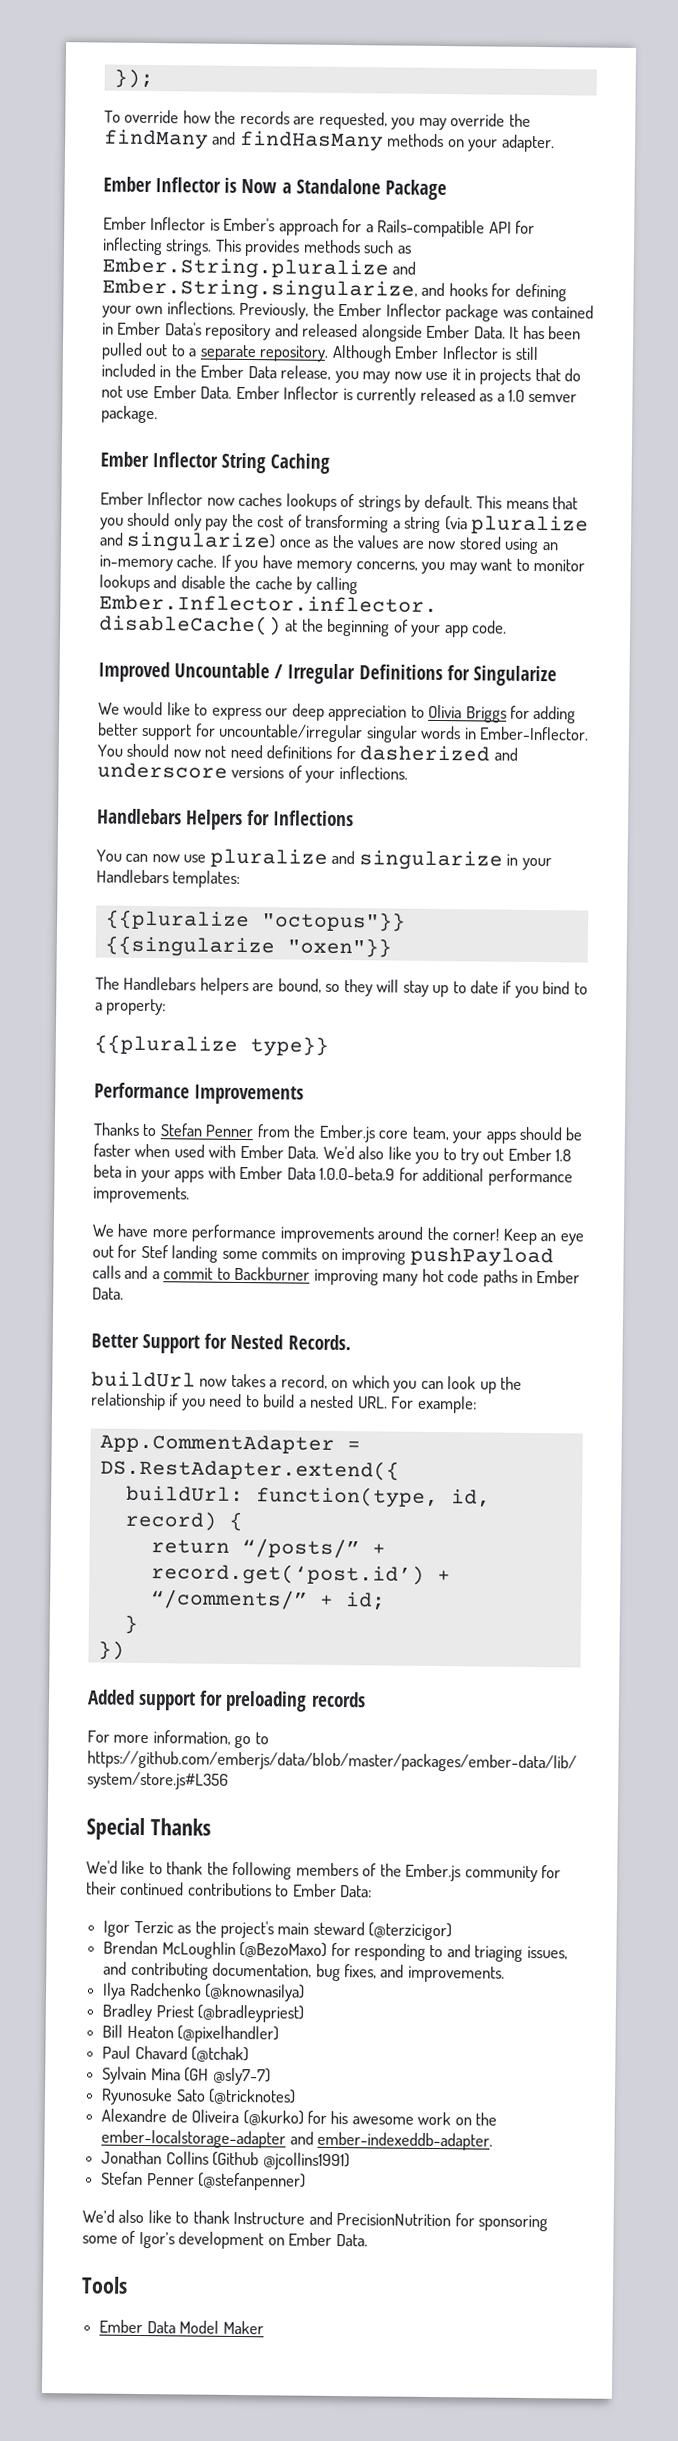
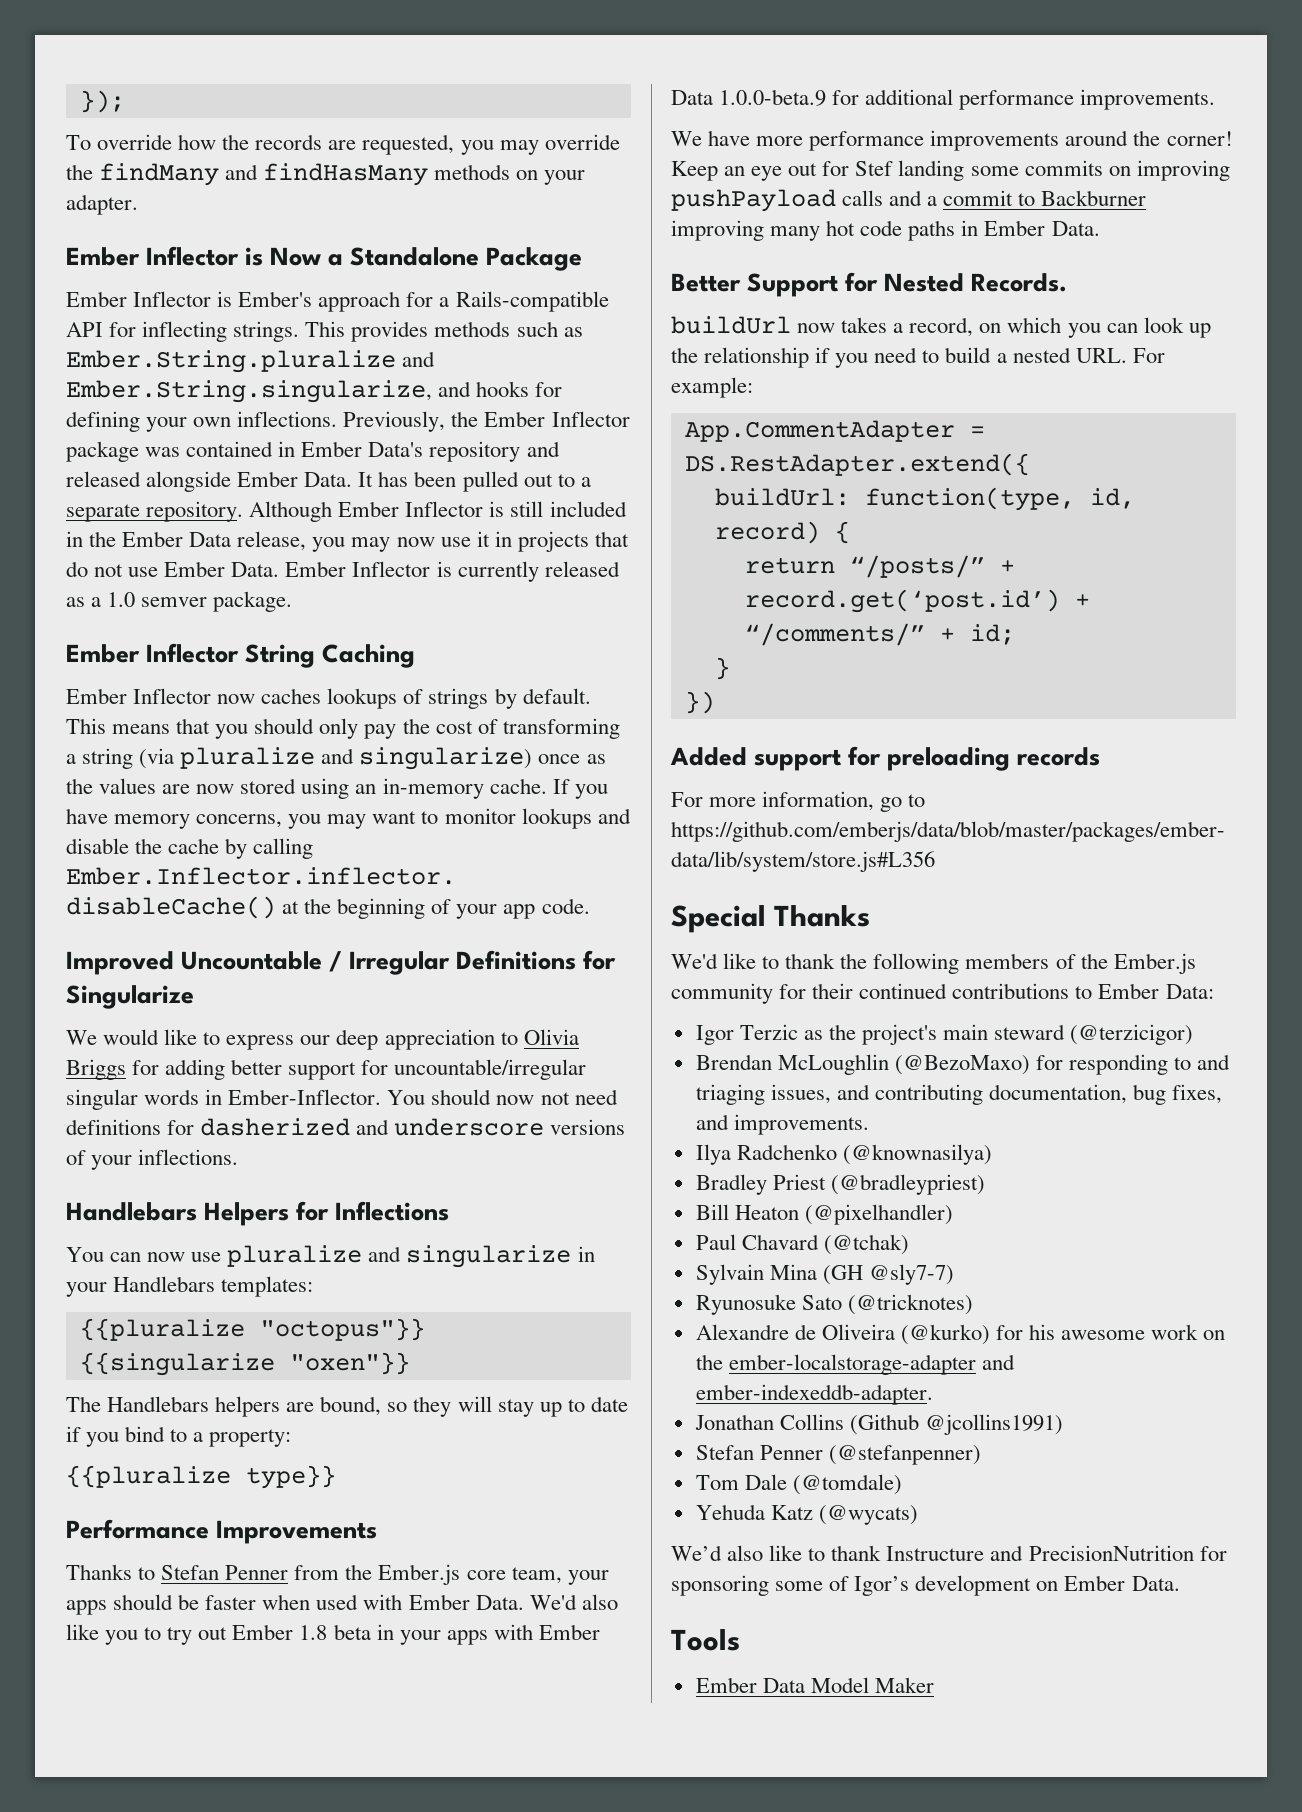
(307, 2181) none -> [695,1474,902,1495] [695,1504,918,1525] // Tom Dale (@tomdale) // Yehuda Katz (@wycats)

